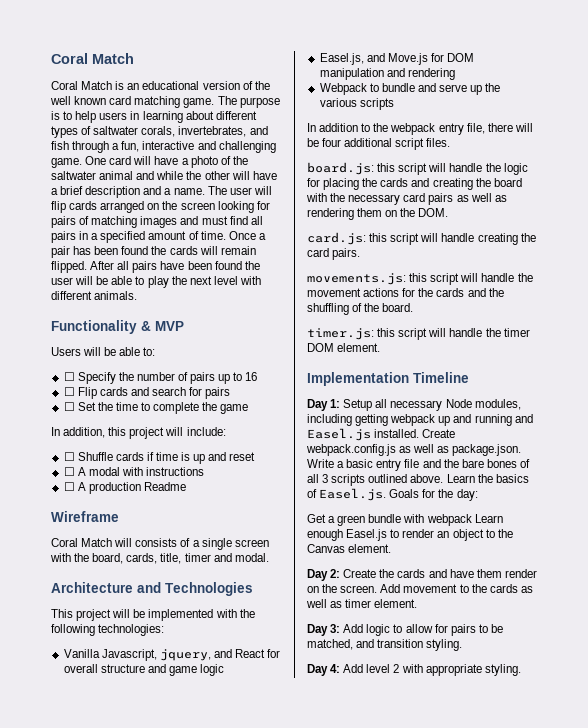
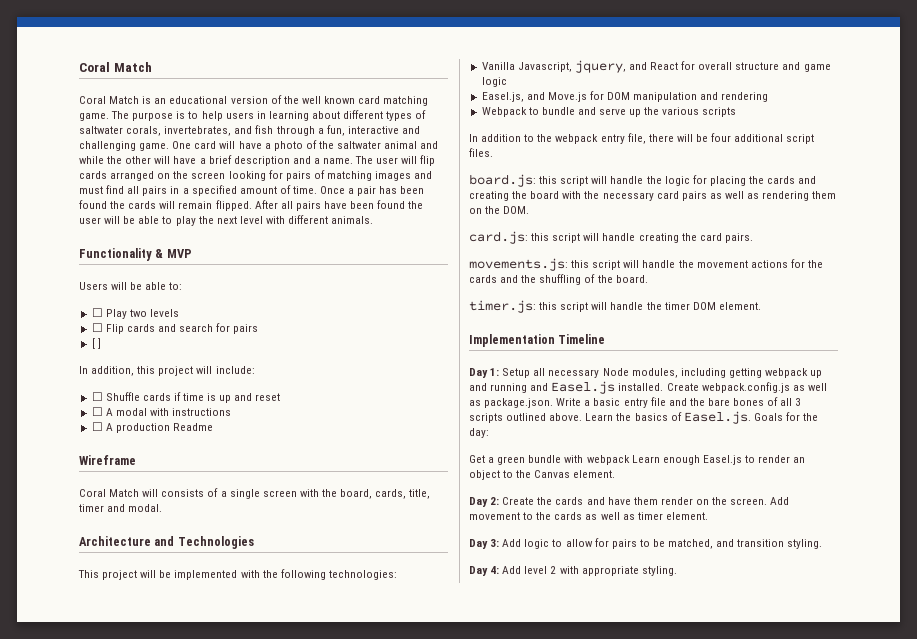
[77,372,258,384] Specify the number of pairs up to 16 -> [105,309,179,319] Play two levels
[63,402,249,414] ☐ Set the time to complete the game -> [91,338,101,349] [ ]

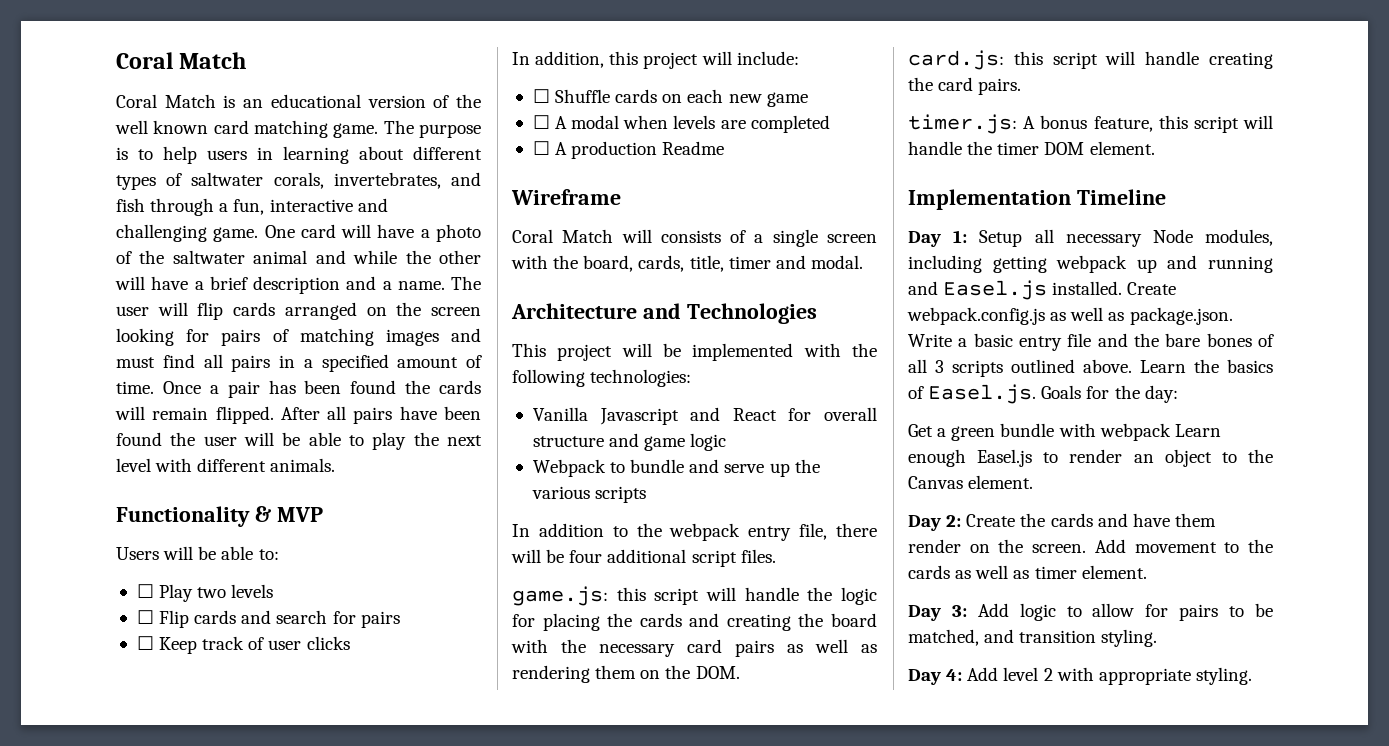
[91,338,101,349] [ ] -> [136,636,350,654] ☐ Keep track of user clicks
[173,392,281,403] if time is up and reset -> [662,89,808,107] on each new game
[149,408,232,416] with instructions -> [623,115,830,133] when levels are completed
[517,60,626,73] Javascript, jquery, -> [599,408,679,425] Javascript
[481,91,769,102] // Easel.js, and Move.js for DOM manipulation and rendering -> (727, 442) none
[469,174,536,187] board.js: -> [512,586,608,606] game.js:
[469,258,823,271] [469,274,648,285] [469,300,536,313] movements.js: this script will handle the movement actions for the cards and the shuffling of the board. // timer.js: -> [908,114,1153,134] timer.js: A bonus feature,

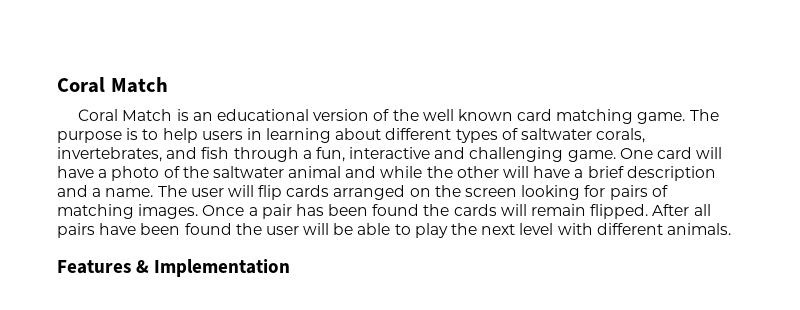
[385,328,481,346] [116,354,482,372] [116,381,154,394] images and must find all pairs in a specified amount of time. -> [138,204,199,219] images.
[116,506,323,527] [116,546,279,560] [136,584,274,602] [136,610,400,628] [136,636,350,654] [512,51,799,69] [532,89,808,107] [532,115,830,133] [532,141,725,159] [511,189,621,205] [512,229,877,247] [511,255,863,272] [511,303,817,324] [512,343,877,361] [512,369,692,387] [532,407,877,425] [532,433,727,451] [532,459,820,477] [531,486,647,503] [512,523,877,541] [511,549,776,567] [512,586,877,606] [512,613,877,631] [511,639,877,657] [512,665,740,683] [908,50,1273,70] [908,77,1022,95] [908,114,1273,134] [908,141,1155,155] [908,189,1166,210] [908,229,1273,247] [908,255,1273,273] [908,280,1177,300] [907,307,1233,325] [908,333,1274,351] [908,359,1273,377] [908,384,1178,404] [908,423,1221,441] [908,449,1273,467] [908,475,1034,489] [908,513,1216,531] [908,539,1273,553] [908,565,1147,579] [908,603,1273,621] [908,629,1158,647] [908,667,1252,685] Functionality & MVP // Users will be able to: // ☐ Play two levels // ☐ Flip cards and search for pairs // ☐ Keep track of user clicks // In addition, this project will include: // ☐ Shuffle cards on each new game // ☐ A modal when levels are completed // ☐ A production Readme // Wireframe // Coral Match will consists of a single screen with the board, cards, title, timer and modal. // Architecture and Technologies // This project will be implemented with the following technologies: // Vanilla Javascript and React for overall structure and game logic // Webpack to bundle and serve up the various scripts // In addition to the webpack entry file, there will be four additional script files. // game.js: this script will handle the logic for placing the cards and creating the board with the necessary card pairs as well as rendering them on the DOM. // card.js: this script will handle creating the card pairs. // timer.js: A bonus feature, this script will handle the timer DOM element. // Implementation Timeline // Day 1: Setup all necessary Node modules, including getting webpack up and running and Easel.js installed. Create webpack.config.js as well as package.json. Write a basic entry file and the bare bones of all 3 scripts outlined above. Learn the basics of Easel.js. Goals for the day: // Get a green bundle with webpack Learn enough Easel.js to render an object to the Canvas element. // Day 2: Create the cards and have them render on the screen. Add movement to the cards as well as timer element. // Day 3: Add logic to allow for pairs to be matched, and transition styling. // Day 4: Add level 2 with appropriate styling. -> [57,259,291,277] Features & Implementation

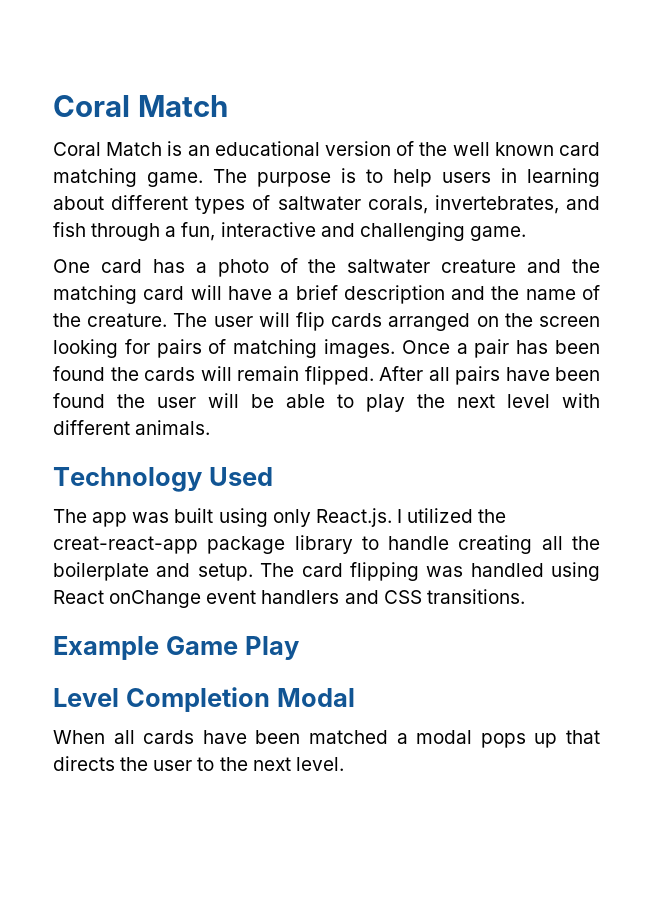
(616, 156) none -> (526, 233) //
[696,147,723,159] [57,166,94,178] will have -> [152,259,185,273] has
[288,166,499,178] animal and while the other -> [441,259,600,273] [53,285,185,304] creature and the matching card
[92,188,154,197] a name. -> [491,285,600,300] [53,313,168,327] the name of the creature.
[57,259,291,277] Features & Implementation -> [53,467,273,492] [53,508,507,527] [53,535,600,554] [53,562,600,581] [53,589,525,608] [53,636,299,660] [53,687,355,712] [53,730,601,748] [53,756,344,771] Technology Used // The app was built using only React.js. I utilized the creat-react-app package library to handle creating all the boilerplate and setup. The card flipping was handled using React onChange event handlers and CSS transitions. // Example Game Play // Level Completion Modal // When all cards have been matched a modal pops up that directs the user to the next level.

